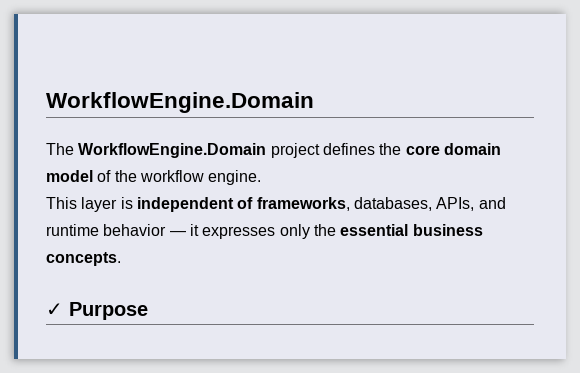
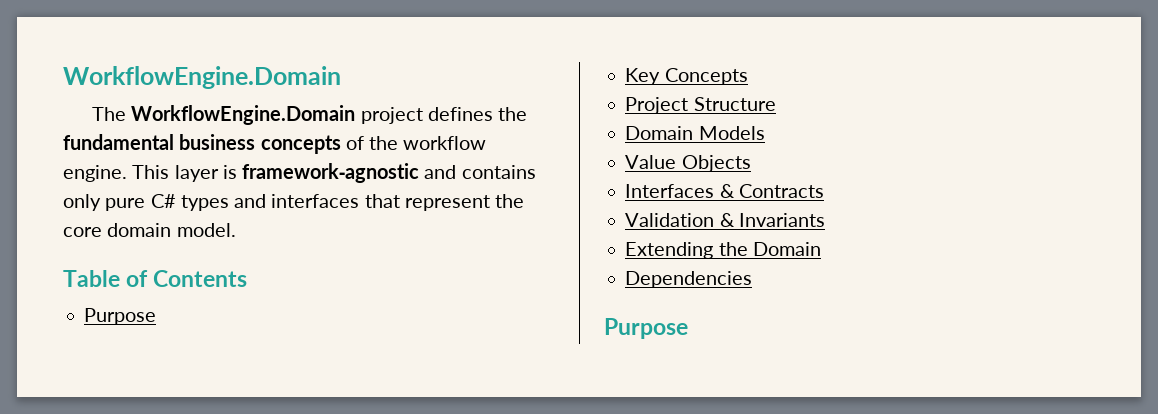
[405,143,501,155] [46,170,93,182] core domain model -> [63,134,341,154] fundamental business concepts
(262, 177) // -> (127, 173) none
[136,197,506,212] [46,224,483,239] [46,252,121,266] [46,303,63,316] independent of frameworks, databases, APIs, and runtime behavior — it expresses only the essential business concepts. // ✓ -> [242,163,536,183] [63,194,525,211] [63,223,236,237] [63,270,248,287] [84,308,157,325] [625,68,748,85] [625,97,776,114] [625,126,765,140] [625,155,751,172] [625,184,824,198] [625,213,825,227] [625,242,821,259] [625,271,753,288] framework‑agnostic and contains only pure C# types and interfaces that represent the core domain model. // Table of Contents // Purpose // Key Concepts // Project Structure // Domain Models // Value Objects // Interfaces & Contracts // Validation & Invariants // Extending the Domain // Dependencies //

